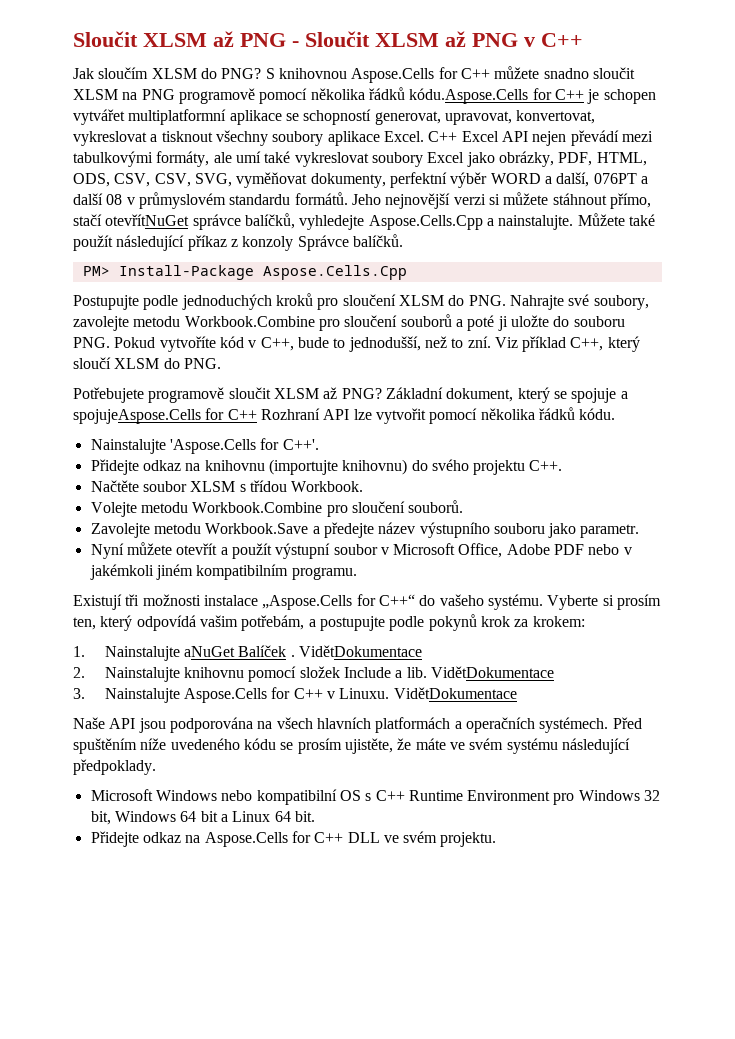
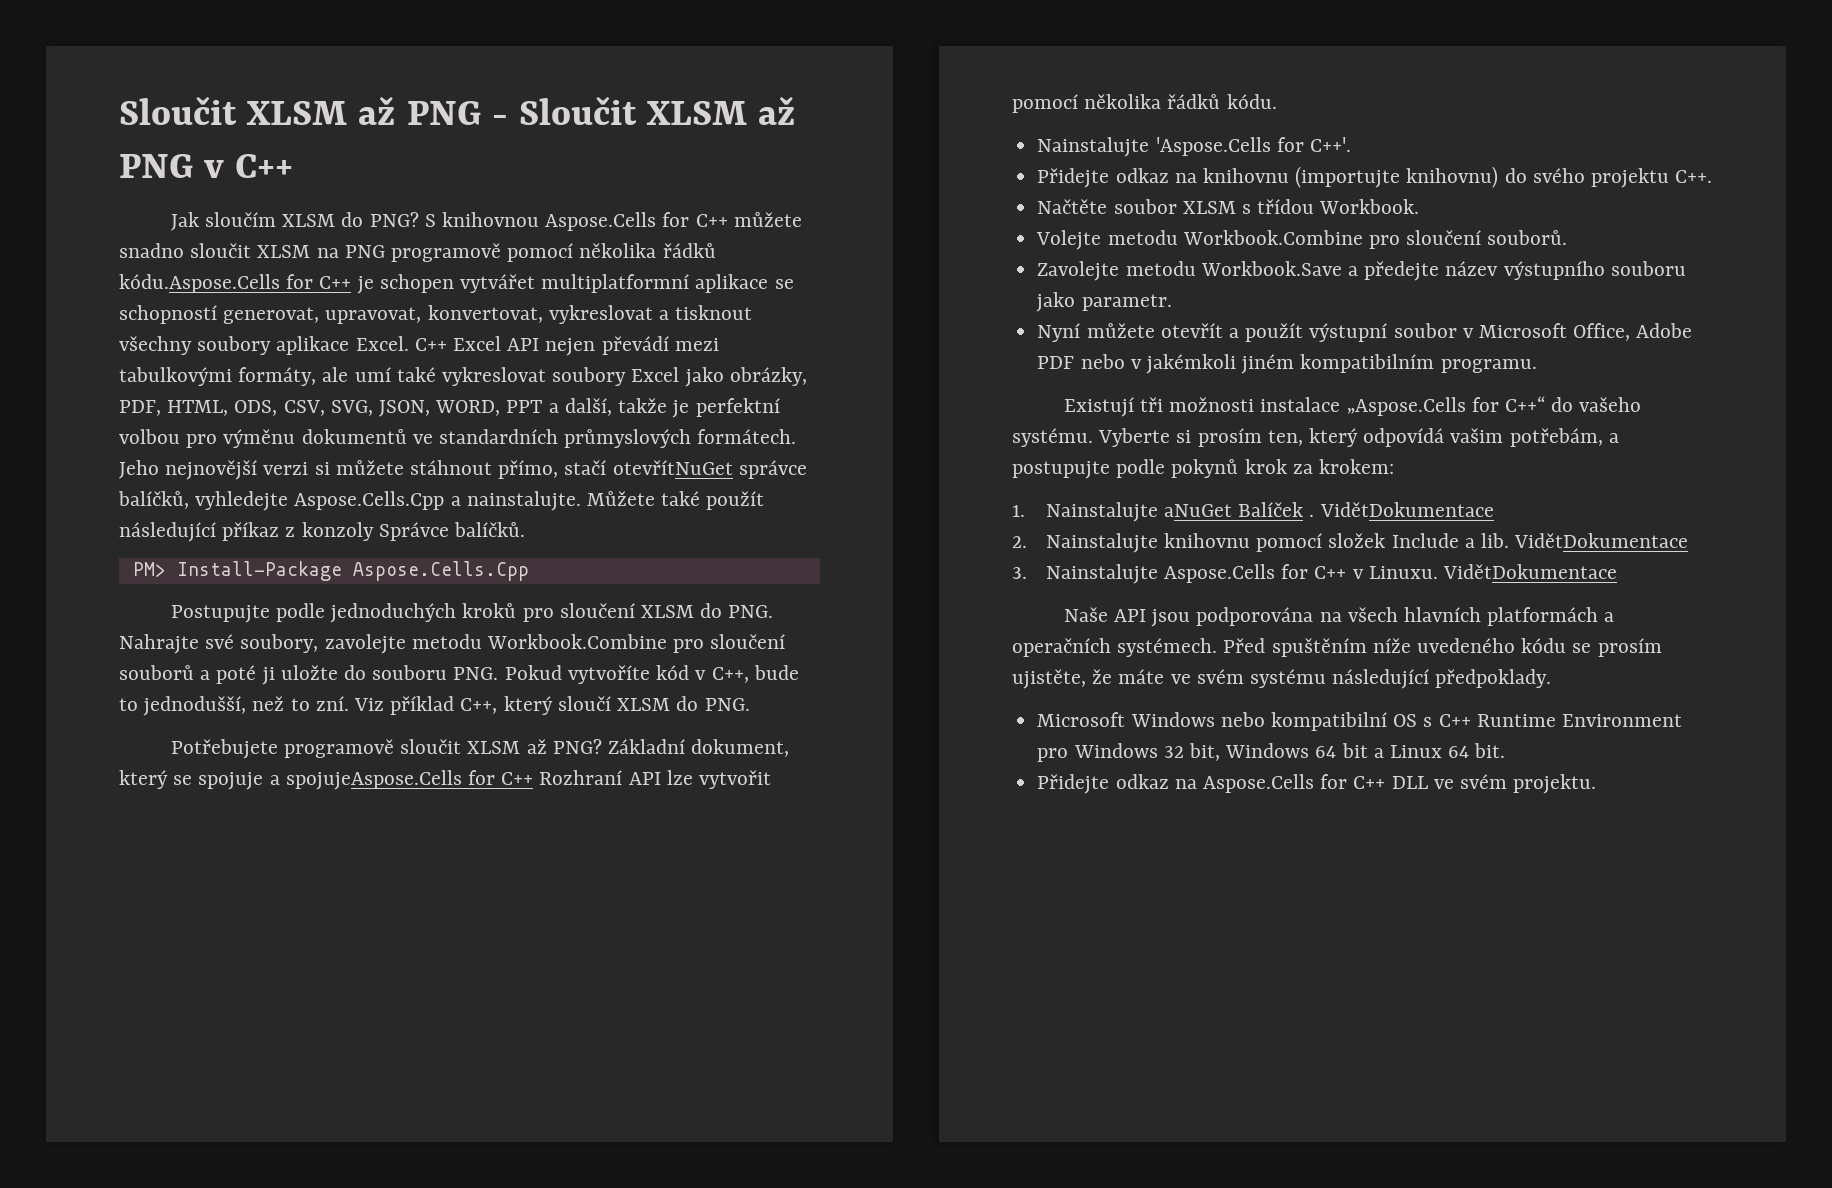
[154,172,648,188] [73,192,348,209] CSV, SVG, vyměňovat dokumenty, perfektní výběr WORD a další, 076PT a další 08 v průmyslovém standardu formátů. -> [330,398,780,418] [119,429,797,448] SVG, JSON, WORD, PPT a další, takže je perfektní volbou pro výměnu dokumentů ve standardních průmyslových formátech.

